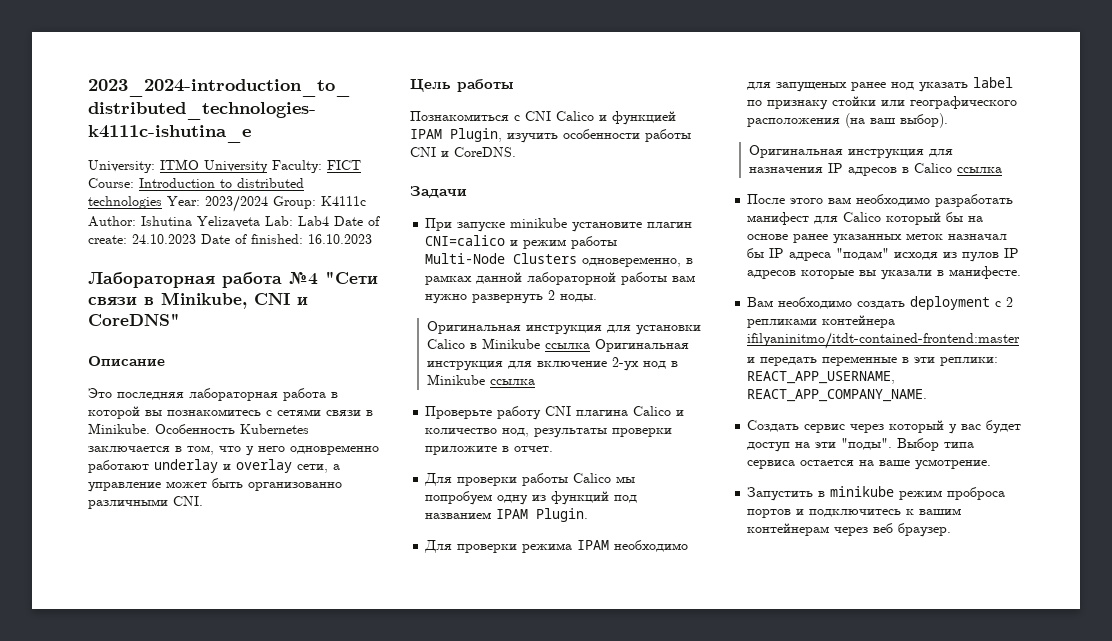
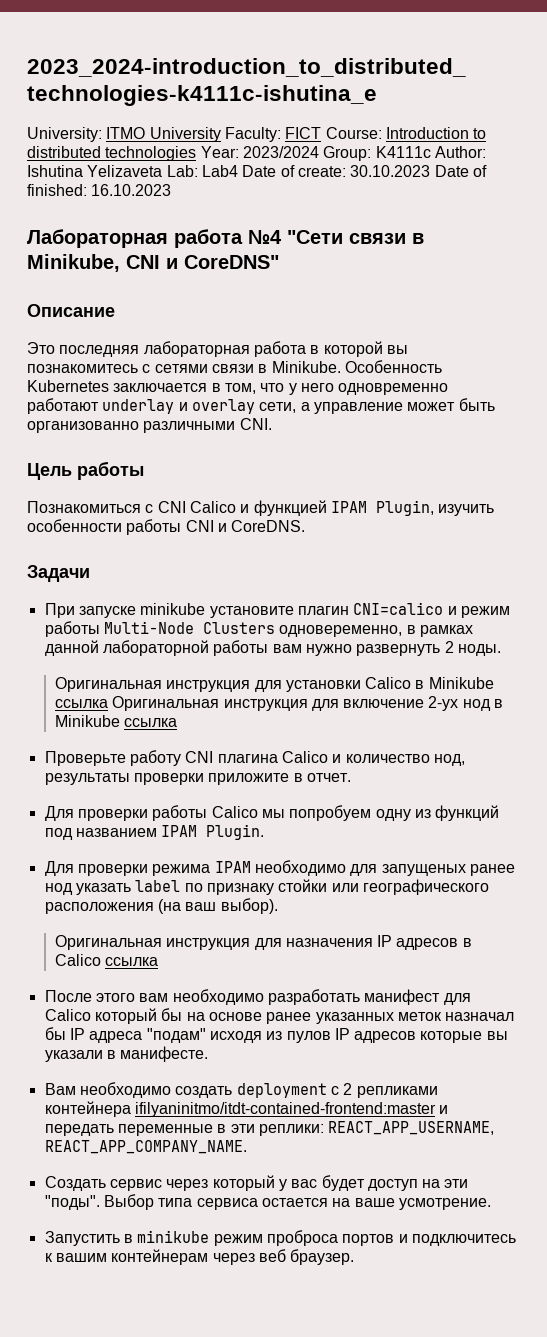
[132,234,196,244] 24.10.2023 -> [350,165,431,177] 30.10.2023

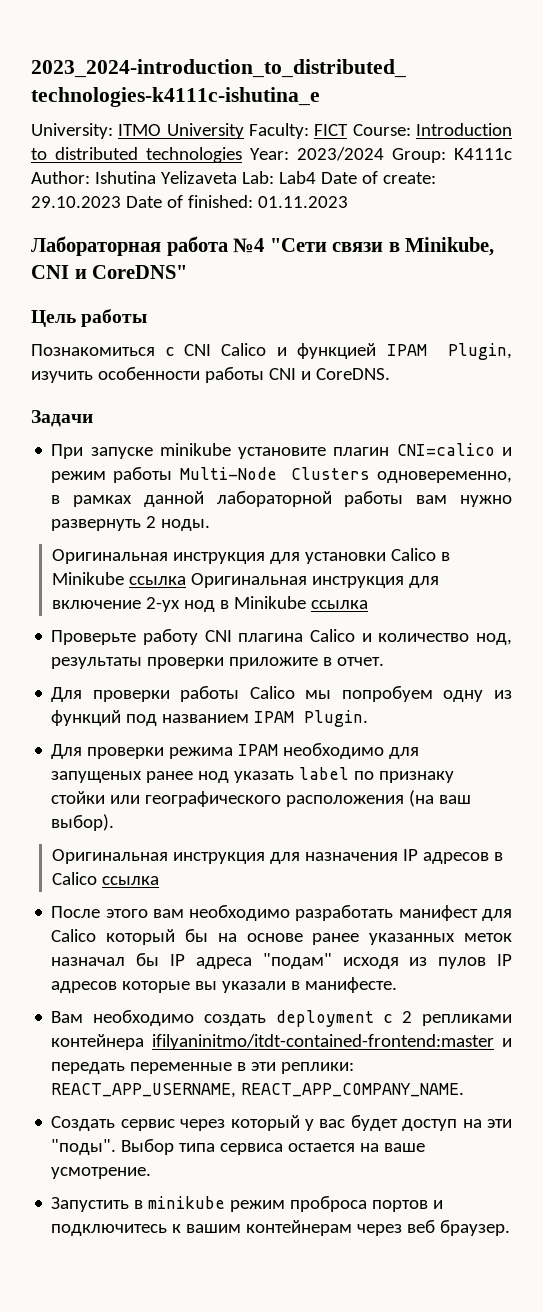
[350,165,431,177] 30.10.2023 -> [31,196,121,208] 29.10.2023
[91,184,172,196] 16.10.2023 -> [257,196,348,208] 01.11.2023
[27,304,115,317] [27,341,408,357] [27,360,442,373] [27,380,449,395] [27,398,495,414] [27,418,272,433] // Описание // Это последняя лабораторная работа в которой вы познакомитесь с сетями связи в Minikube. Особенность Kubernetes заключается в том, что у него одновременно работают underlay и overlay сети, а управление может быть организованно различными CNI. -> (188, 272) none

